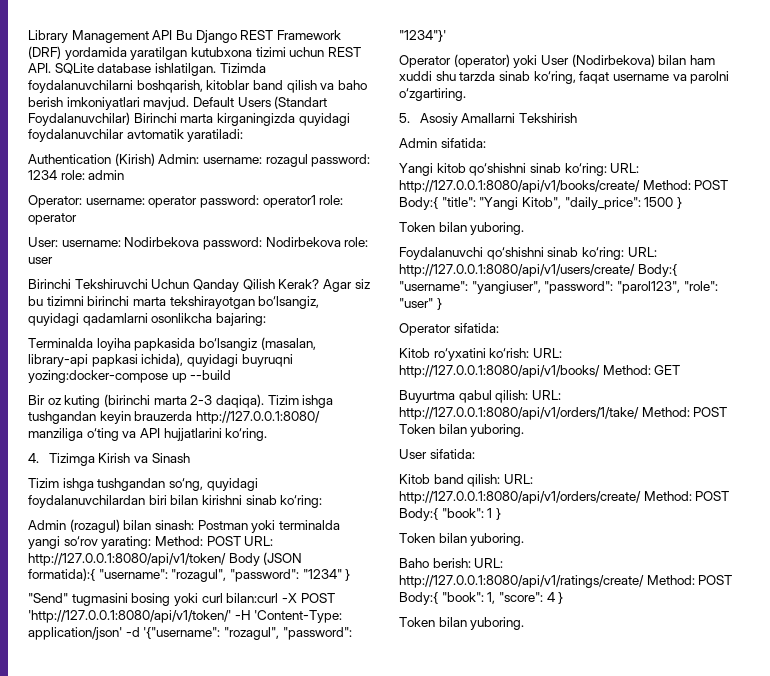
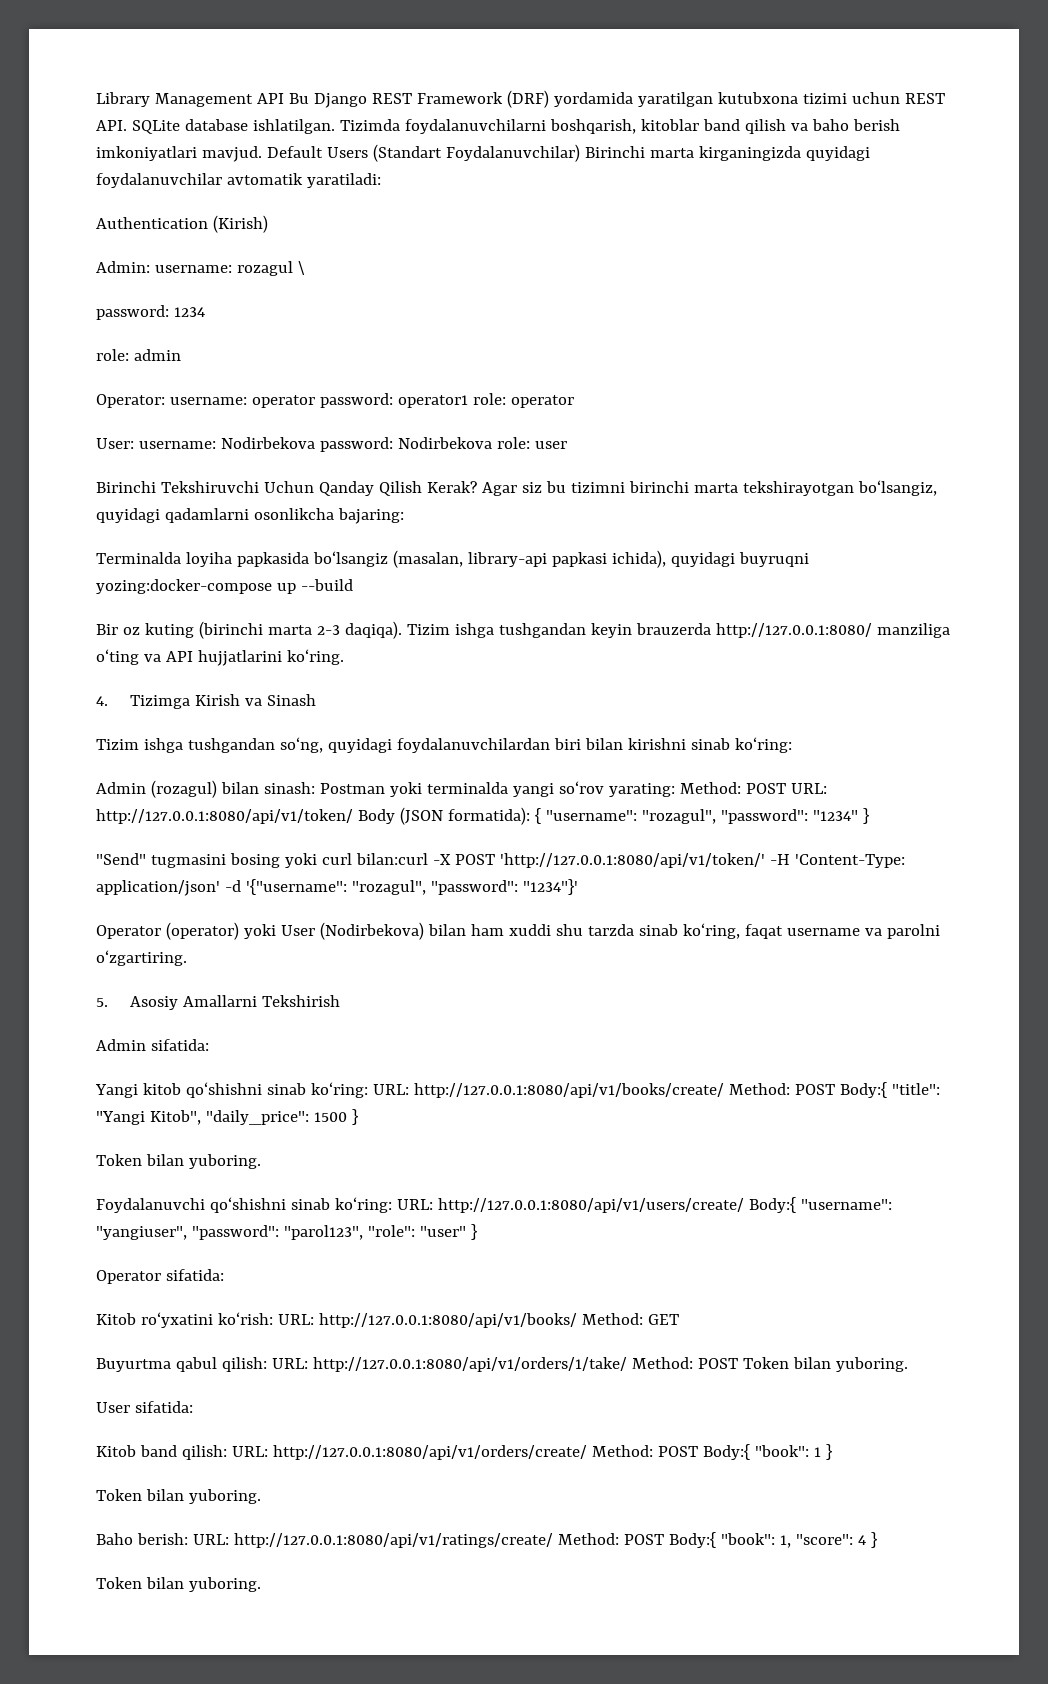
(155, 159) none -> (268, 224) //
(308, 160) none -> [297,261,305,275] \ //
(57, 175) none -> (205, 312) //
[28,568,95,581] formatida):{ -> [447,807,541,825] formatida): {

